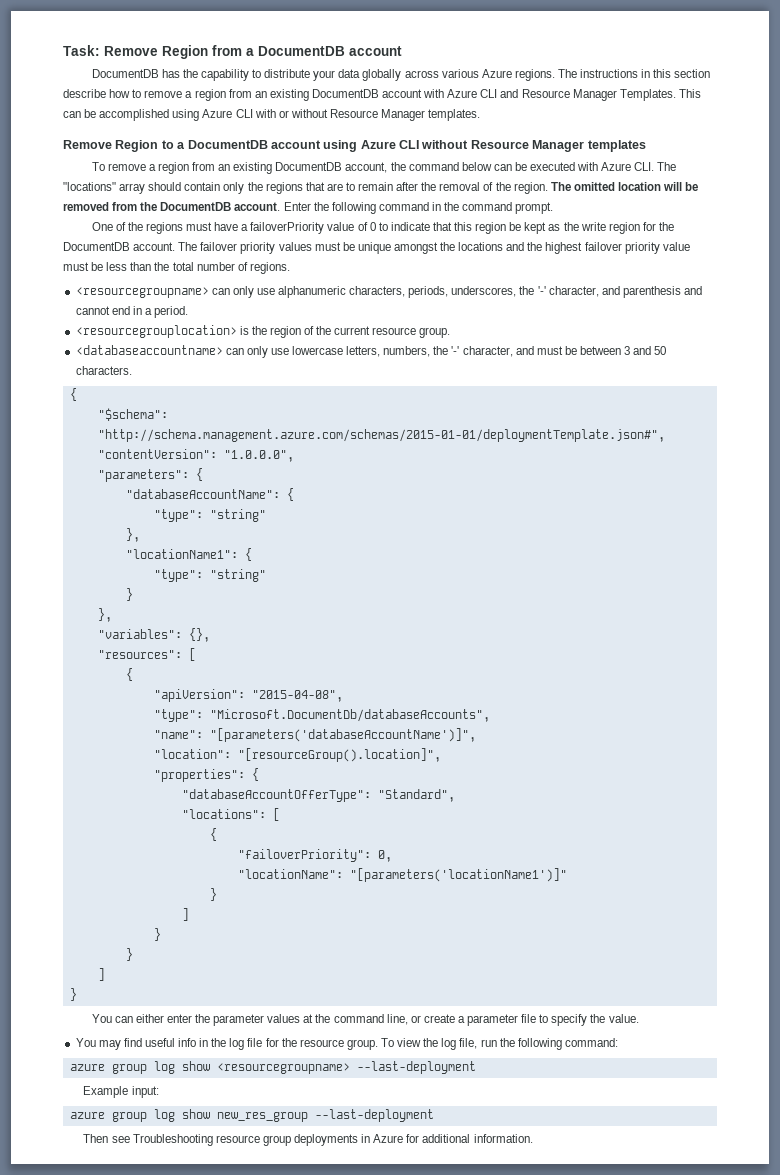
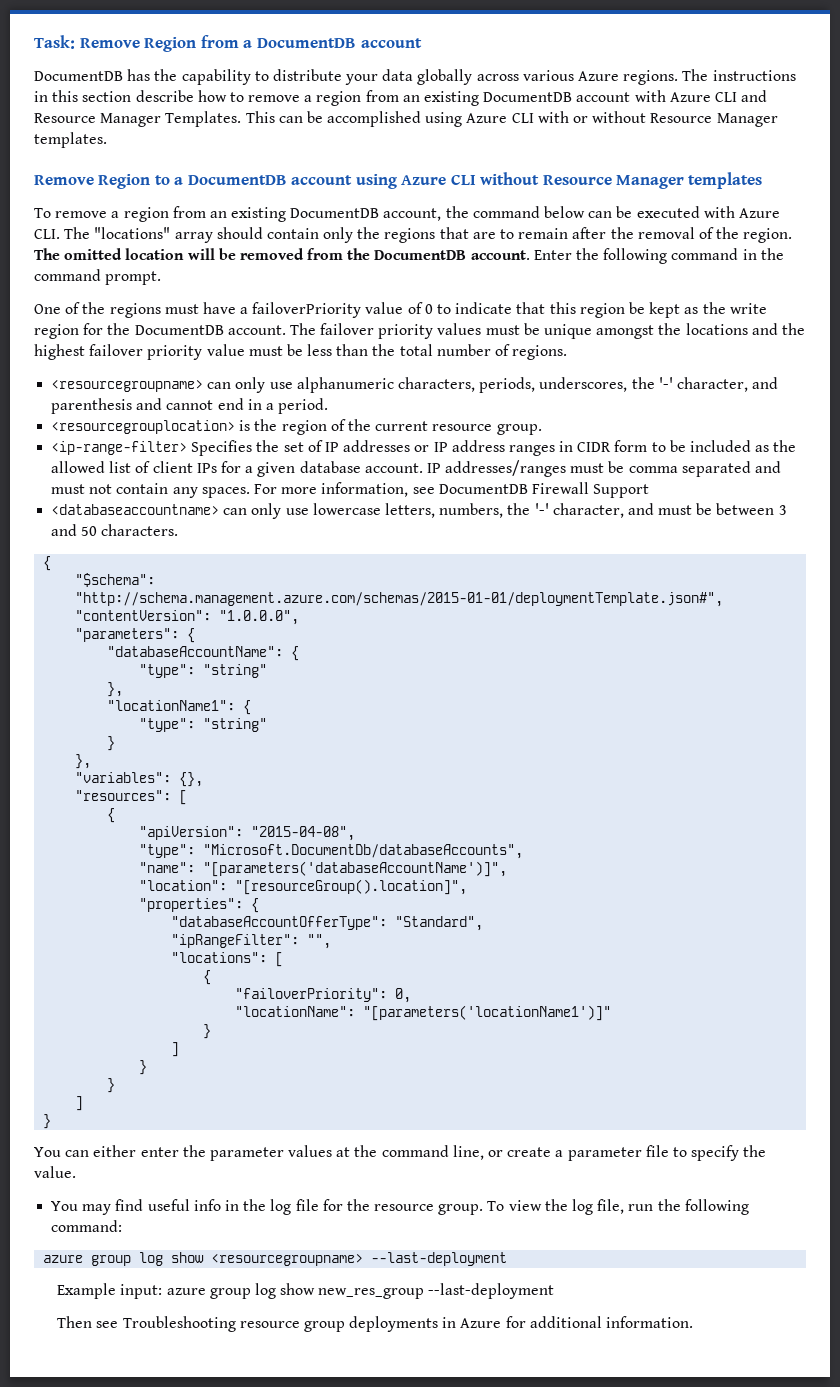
(451, 332) none -> [51,440,797,456] [51,460,782,477] [51,482,650,498] // <ip-range-filter> Specifies the set of IP addresses or IP address ranges in CIDR form to be included as the allowed list of client IPs for a given database account. IP addresses/ranges must be comma separated and must not contain any spaces. For more information, see DocumentDB Firewall Support
(455, 795) none -> [171,934,332,949] // "ipRangeFilter": "",
(159, 1092) // -> (163, 1291) none

